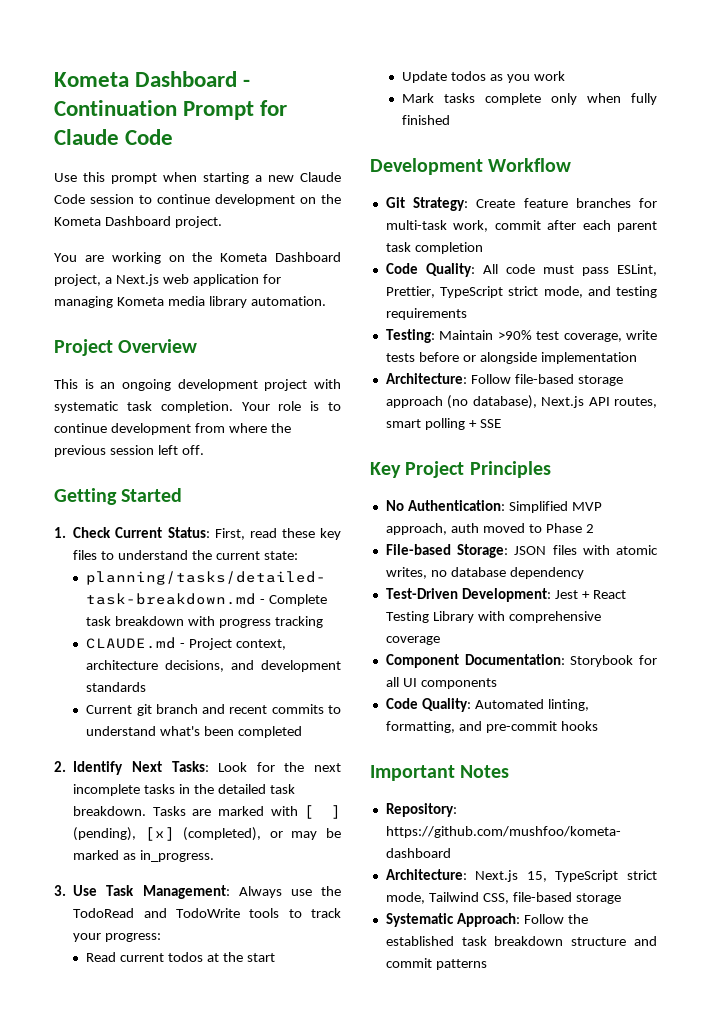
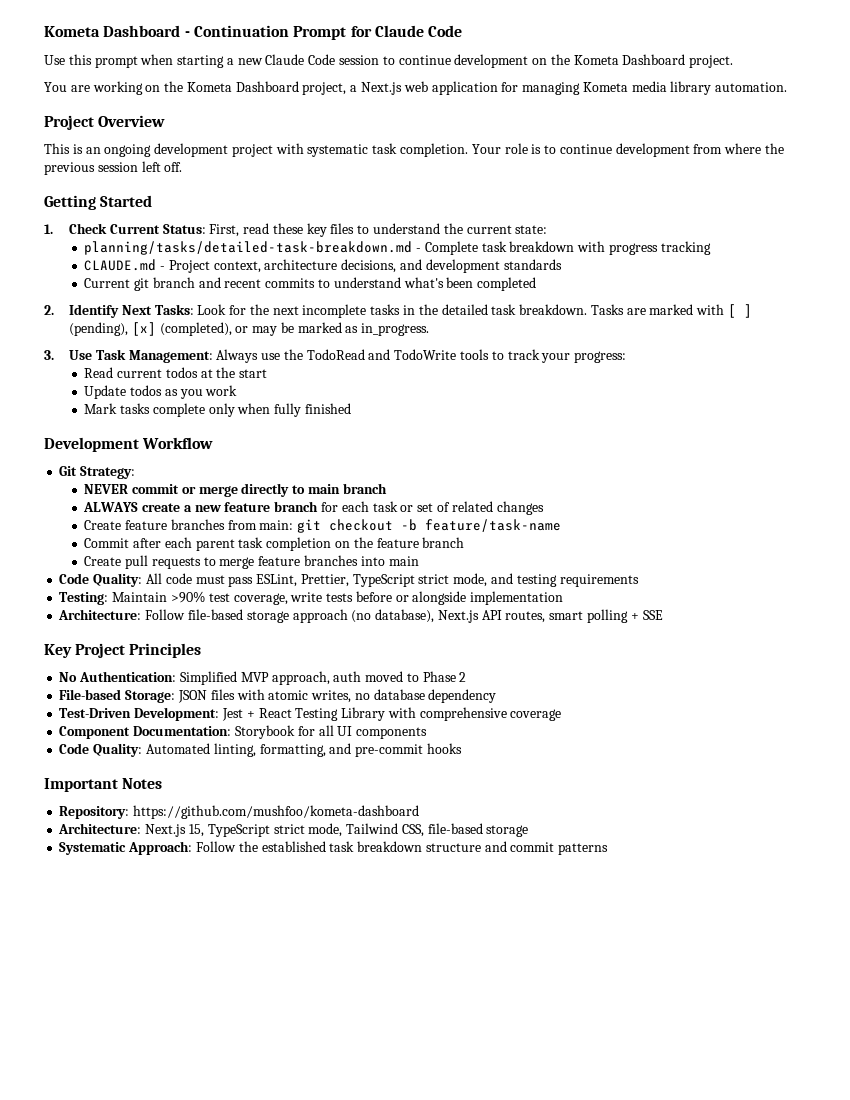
[476,198,657,208] [385,220,541,232] Create feature branches for multi-task work, commit -> [84,483,387,497] [83,501,544,515] [84,519,562,533] [84,538,130,548] // NEVER commit or merge directly to main branch // ALWAYS create a new feature branch for each task or set of related changes // Create feature branches from main: git checkout -b feature/task-name // Commit
(483, 248) none -> [335,537,465,548] [84,555,419,569] on the feature branch // Create pull requests to merge feature branches into main

